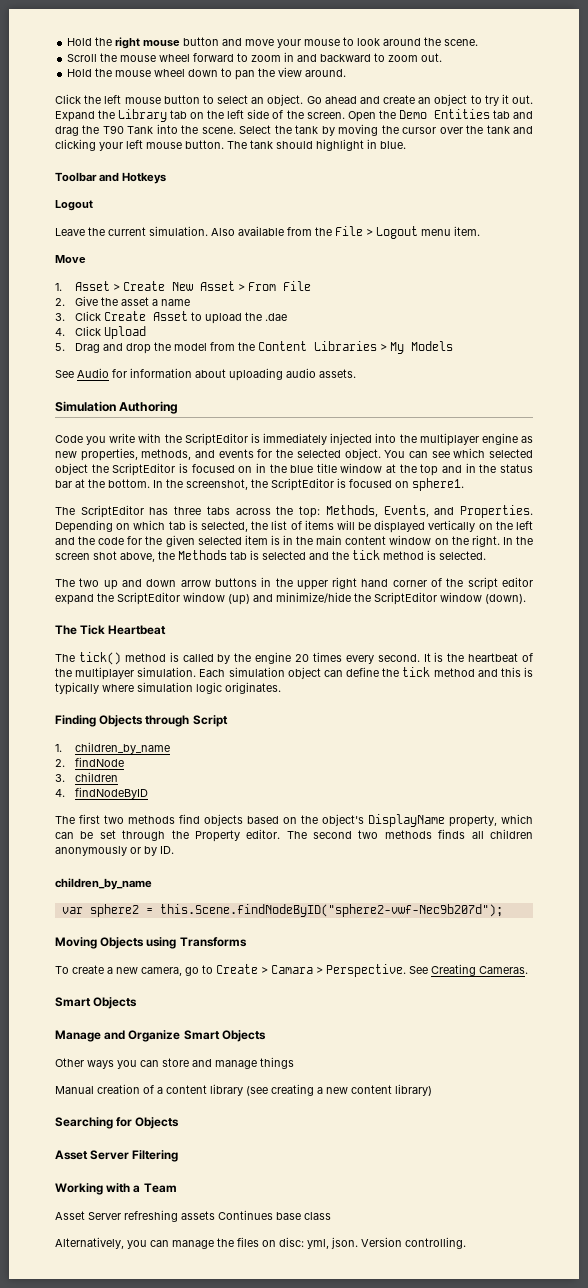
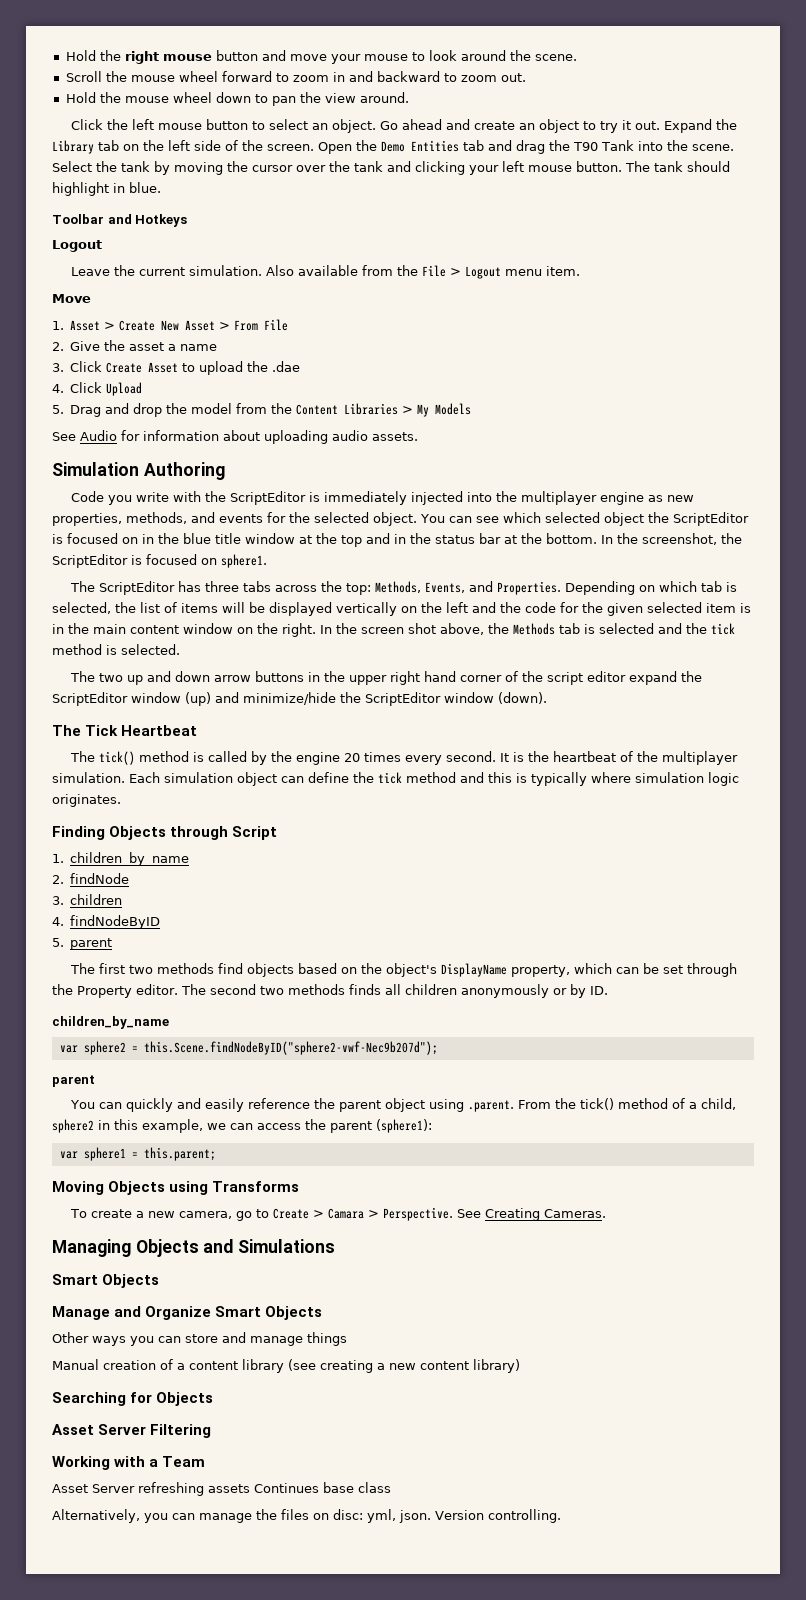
(148, 793) none -> [52,938,113,950] // 5. parent
(503, 910) none -> [52,1075,95,1087] [69,1098,736,1112] [52,1119,432,1133] [59,1147,216,1161] // parent // You can quickly and easily reference the parent object using .parent. From the tick() method of a child, sphere2 in this example, we can access the parent (sphere1): // var sphere1 = this.parent;
(528, 970) none -> [52,1239,336,1257] // Managing Objects and Simulations

